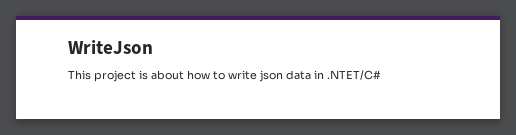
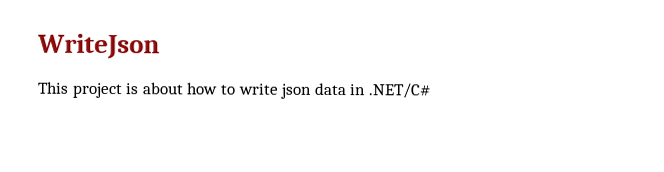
[327,70,381,80] .NTET/C# -> [367,83,432,99] .NET/C#

